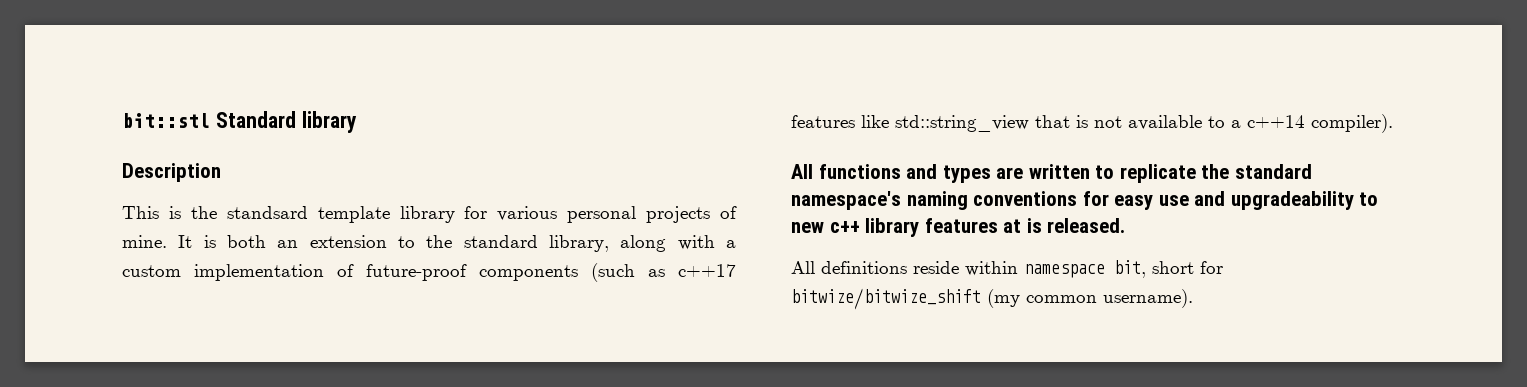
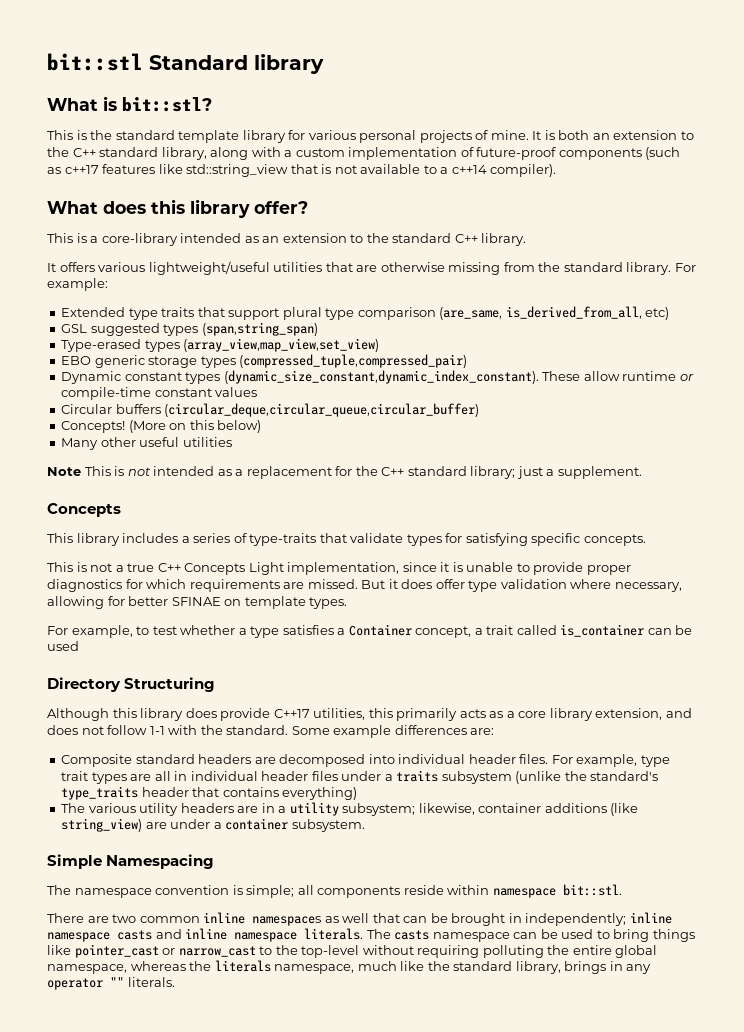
[122,163,221,182] Description -> [47,96,212,112] What is bit::stl?
[226,206,308,219] standsard -> [115,130,175,140] standard
(453, 241) none -> [72,148,96,157] C++
[791,164,1312,183] [791,191,1379,210] [791,218,1126,237] [791,260,1223,278] [791,288,1193,310] All functions and types are written to replicate the standard namespace's naming conventions for easy use and upgradeability to new c++ library features at is released. // All definitions reside within namespace bit, short for bitwize/bitwize_shift (my common username). -> [47,199,308,218] [47,233,527,246] [47,261,696,275] [47,278,108,291] [61,306,670,320] [61,322,318,336] [61,338,380,352] [61,354,468,368] [61,370,694,384] [61,387,258,400] [61,403,480,417] [61,420,262,433] [61,437,232,450] [47,466,642,479] [47,503,121,517] [47,533,646,546] [47,562,631,575] [47,579,682,592] [47,596,348,609] [47,624,693,638] [47,641,79,651] [47,677,216,692] [47,708,692,721] [47,725,495,738] [61,754,670,767] [61,770,659,784] [61,786,358,800] [61,802,639,816] [61,818,365,832] [47,854,215,869] [47,884,622,898] [47,912,672,926] [47,928,695,942] [47,944,658,958] [47,960,652,974] [47,977,175,990] What does this library offer? // This is a core-library intended as an extension to the standard C++ library. // It offers various lightweight/useful utilities that are otherwise missing from the standard library. For example: // Extended type traits that support plural type comparison (are_same, is_derived_from_all, etc) // GSL suggested types (span,string_span) // Type-erased types (array_view,map_view,set_view) // EBO generic storage types (compressed_tuple,compressed_pair) // Dynamic constant types (dynamic_size_constant,dynamic_index_constant). These allow runtime or compile-time constant values // Circular buffers (circular_deque,circular_queue,circular_buffer) // Concepts! (More on this below) // Many other useful utilities // Note This is not intended as a replacement for the C++ standard library; just a supplement. // Concepts // This library includes a series of type-traits that validate types for satisfying specific concepts. // This is not a true C++ Concepts Light implementation, since it is unable to provide proper diagnostics for which requirements are missed. But it does offer type validation where necessary, allowing for better SFINAE on template types. // For example, to test whether a type satisfies a Container concept, a trait called is_container can be used // Directory Structuring // Although this library does provide C++17 utilities, this primarily acts as a core library extension, and does not follow 1-1 with the standard. Some example differences are: // Composite standard headers are decomposed into individual header files. For example, type trait types are all in individual header files under a traits subsystem (unlike the standard's type_traits header that contains everything) // The various utility headers are in a utility subsystem; likewise, container additions (like string_view) are under a container subsystem. // Simple Namespacing // The namespace convention is simple; all components reside within namespace bit::stl. // There are two common inline namespaces as well that can be brought in independently; inline namespace casts and inline namespace literals. The casts namespace can be used to bring things like pointer_cast or narrow_cast to the top-level without requiring polluting the entire global namespace, whereas the literals namespace, much like the standard library, brings in any operator "" literals.

